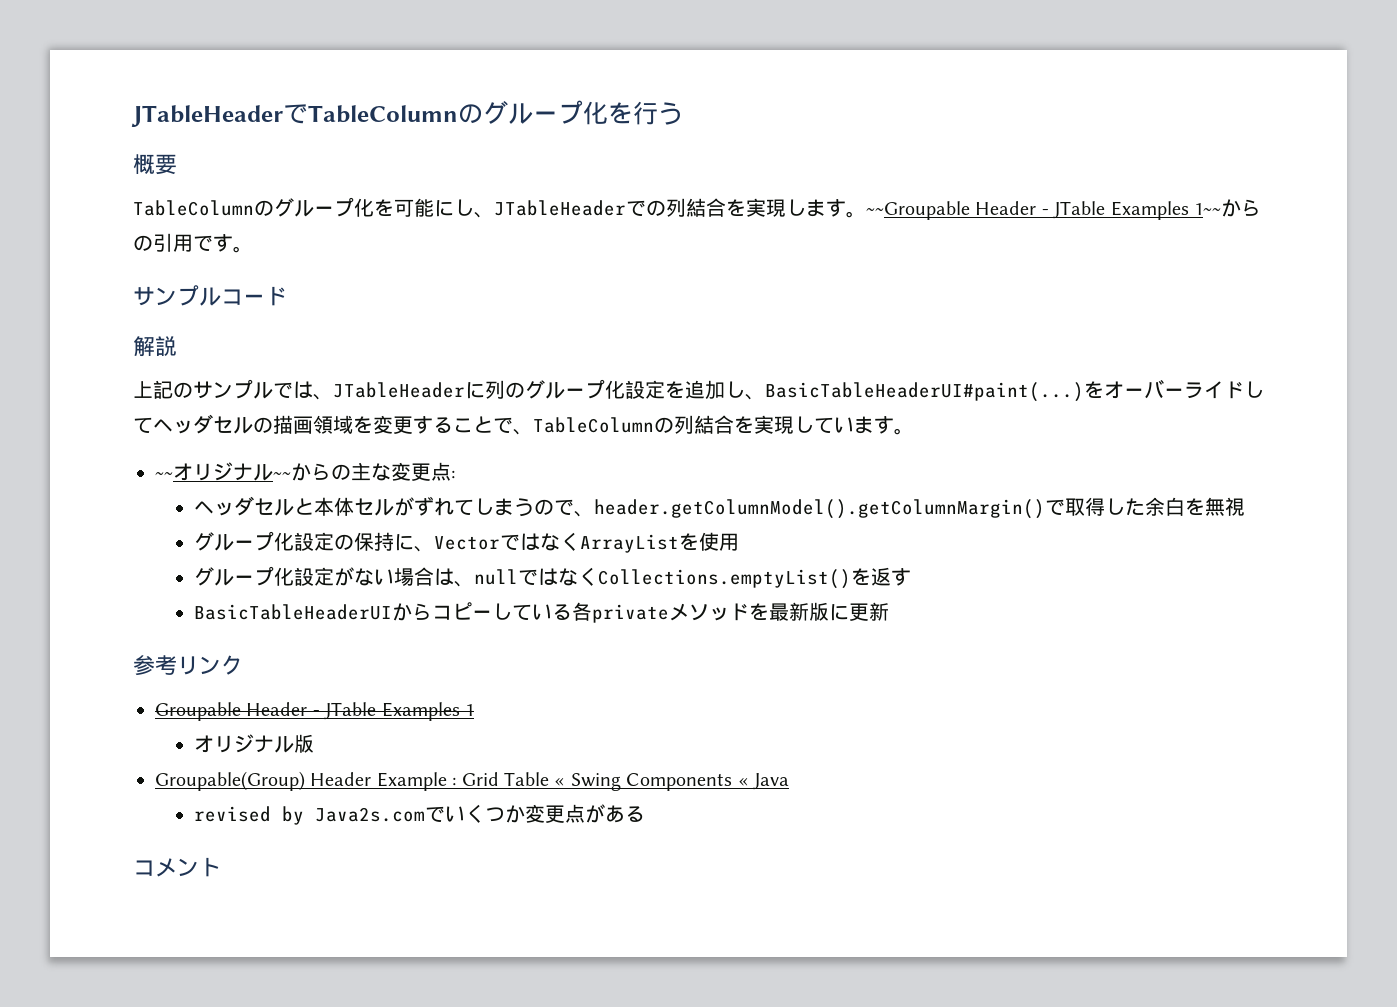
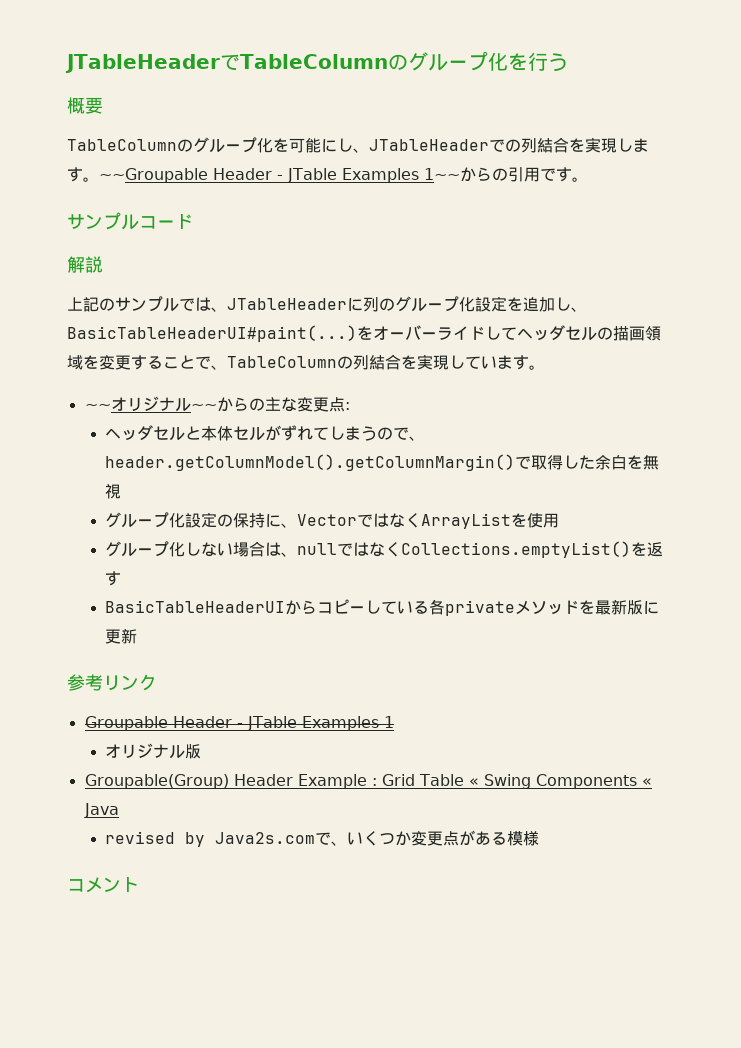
[293,567,354,586] 設定が -> [185,542,202,556] し
(445, 814) none -> [331,841,348,846] 、
(645, 814) none -> [507,831,540,846] 模様

